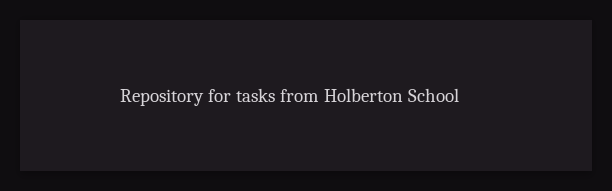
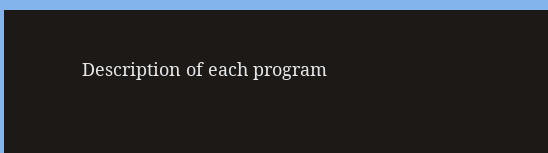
[120,88,459,106] Repository for tasks from Holberton School -> [82,62,327,80] Description of each program

